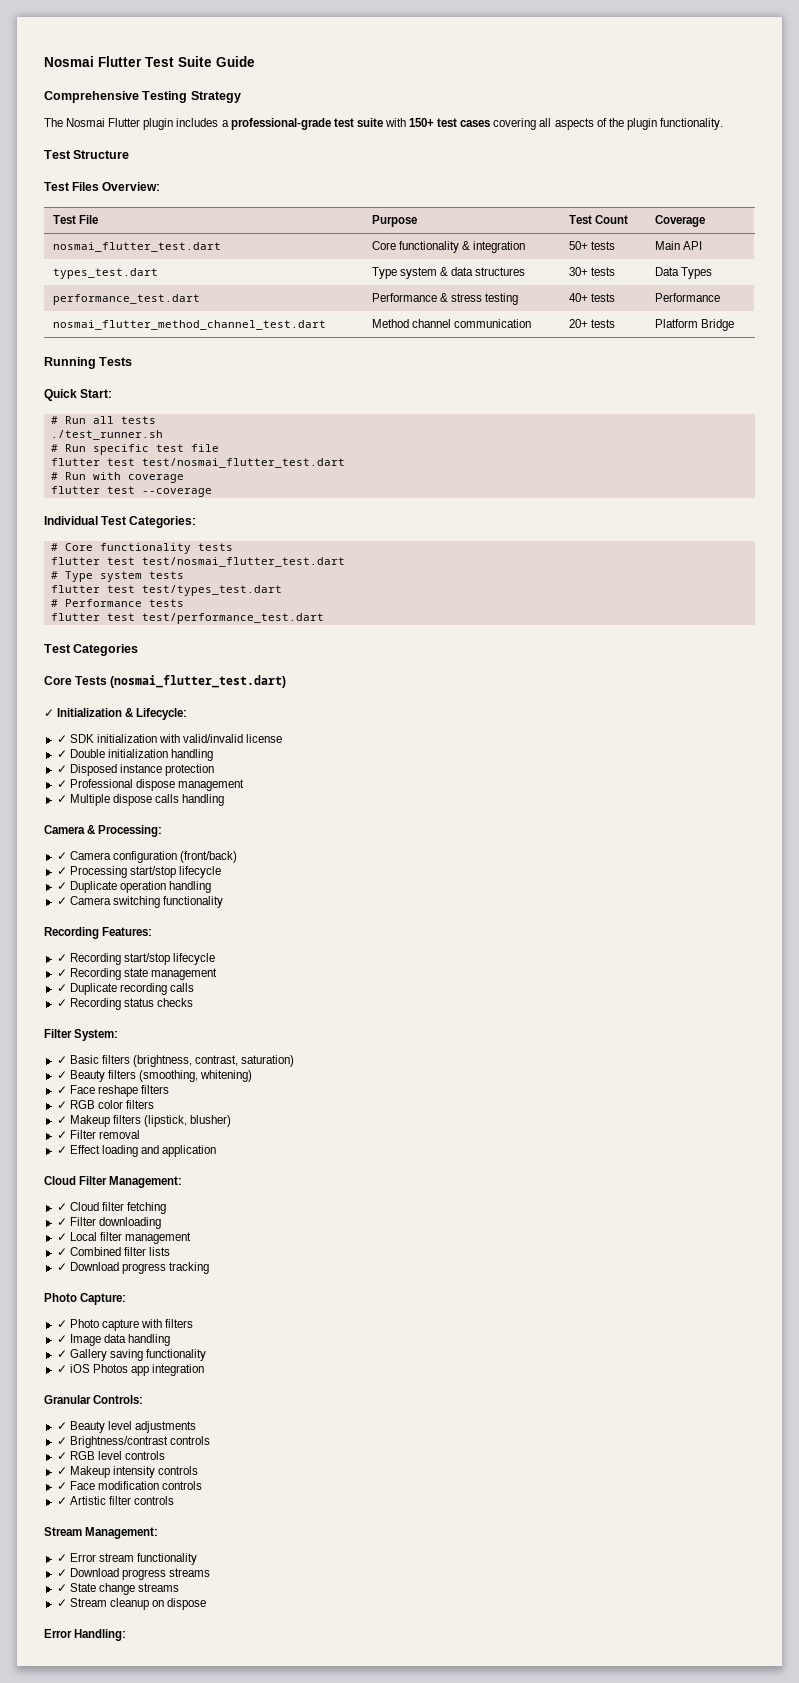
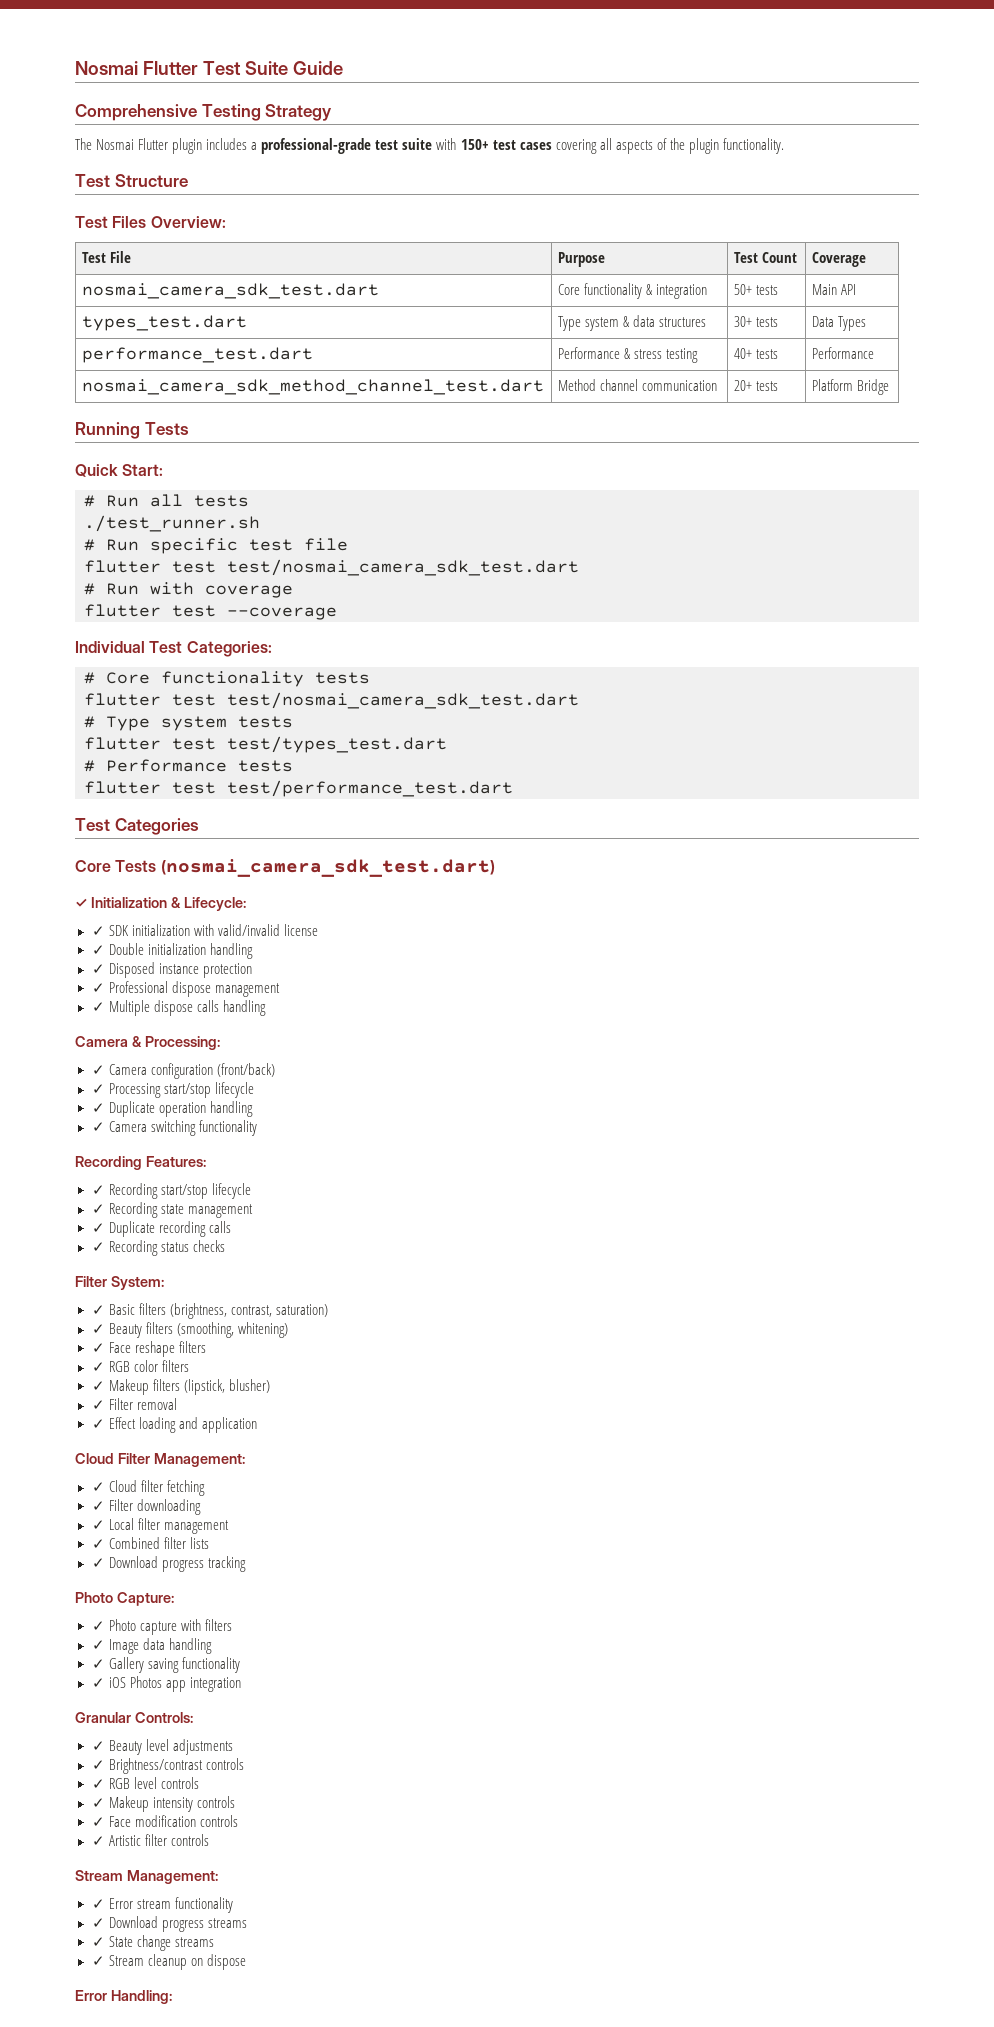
[52,242,221,252] nosmai_flutter_test.dart -> [81,283,379,299] nosmai_camera_sdk_test.dart
[52,320,326,330] nosmai_flutter_method_channel_test.dart -> [81,379,544,395] nosmai_camera_sdk_method_channel_test.dart
[141,458,345,468] test/nosmai_flutter_test.dart -> [227,559,579,576] test/nosmai_camera_sdk_test.dart
[141,557,345,567] test/nosmai_flutter_test.dart -> [227,692,579,709] test/nosmai_camera_sdk_test.dart
[110,675,287,688] (nosmai_flutter_test.dart) -> [160,859,495,877] (nosmai_camera_sdk_test.dart)

